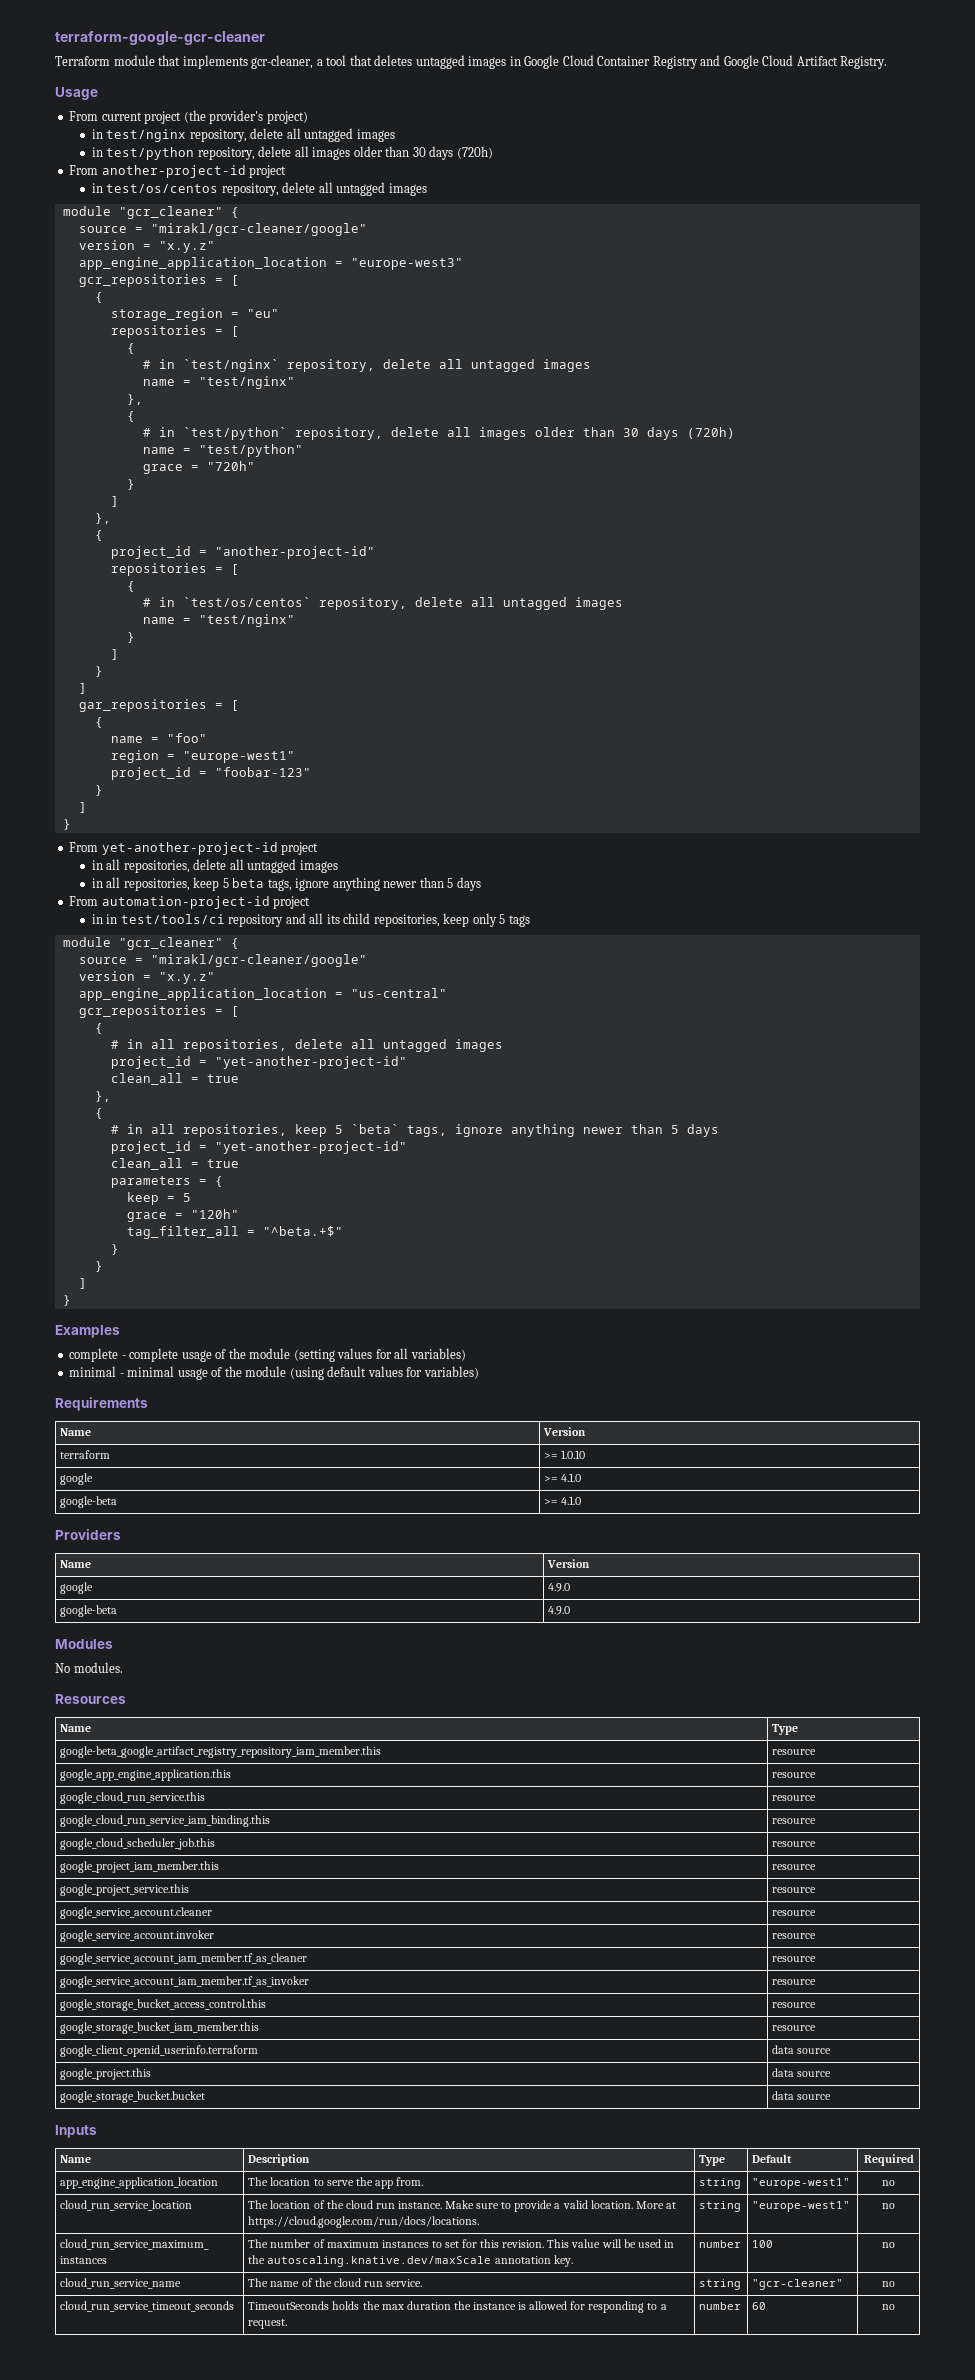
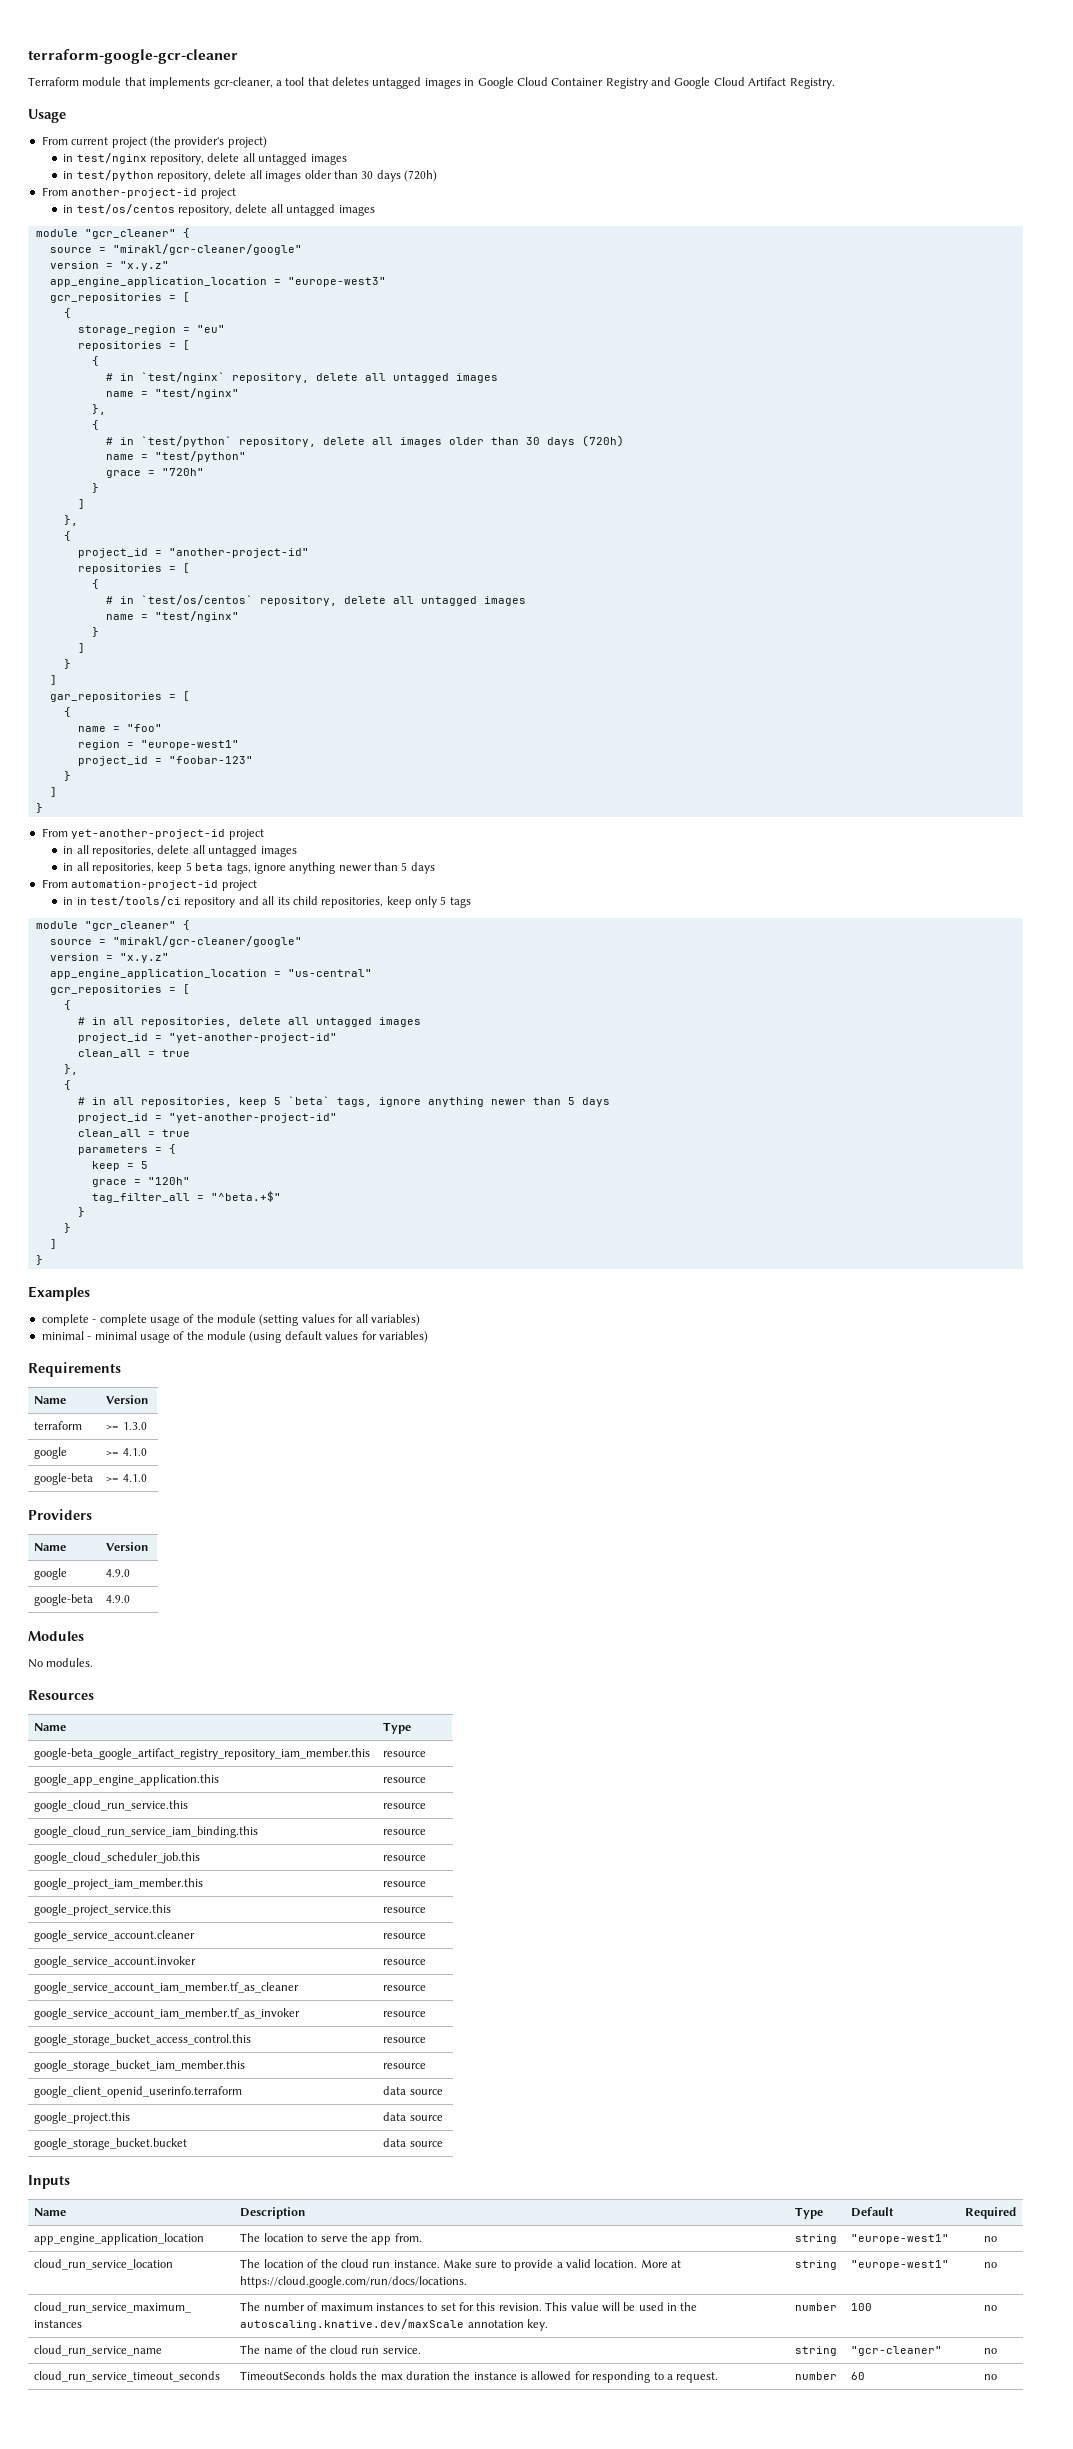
[561,1450,586,1459] 1.0.10 -> [122,1422,147,1430] 1.3.0

